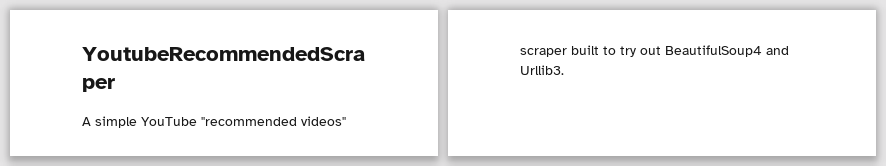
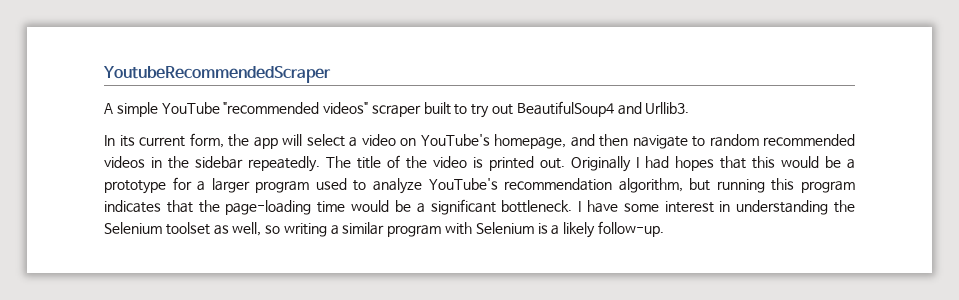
(564, 70) none -> [104,133,855,149] [104,155,855,172] [104,177,855,194] [104,199,855,215] [104,221,664,238] // In its current form, the app will select a video on YouTube's homepage, and then navigate to random recommended videos in the sidebar repeatedly. The title of the video is printed out. Originally I had hopes that this would be a prototype for a larger program used to analyze YouTube's recommendation algorithm, but running this program indicates that the page-loading time would be a significant bottleneck. I have some interest in understanding the Selenium toolset as well, so writing a similar program with Selenium is a likely follow-up.

